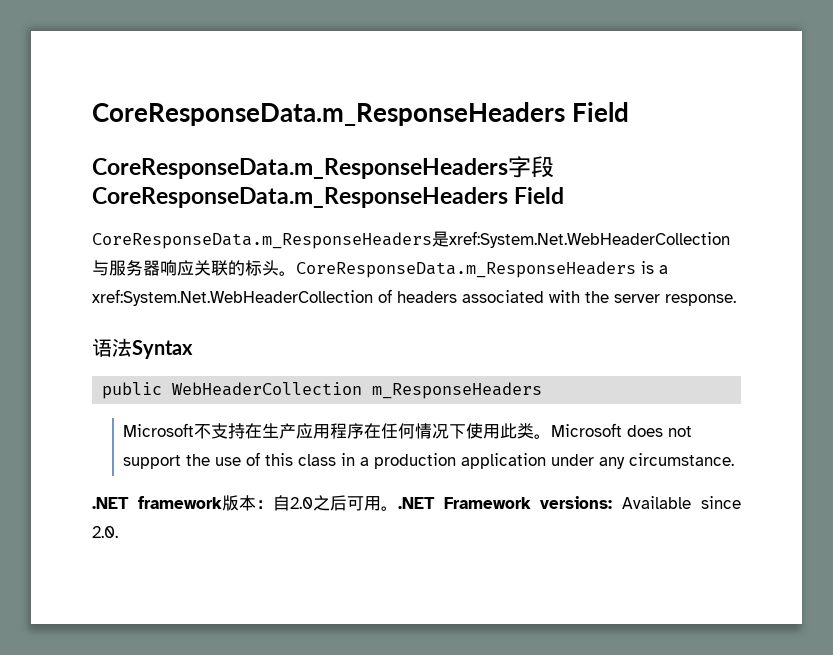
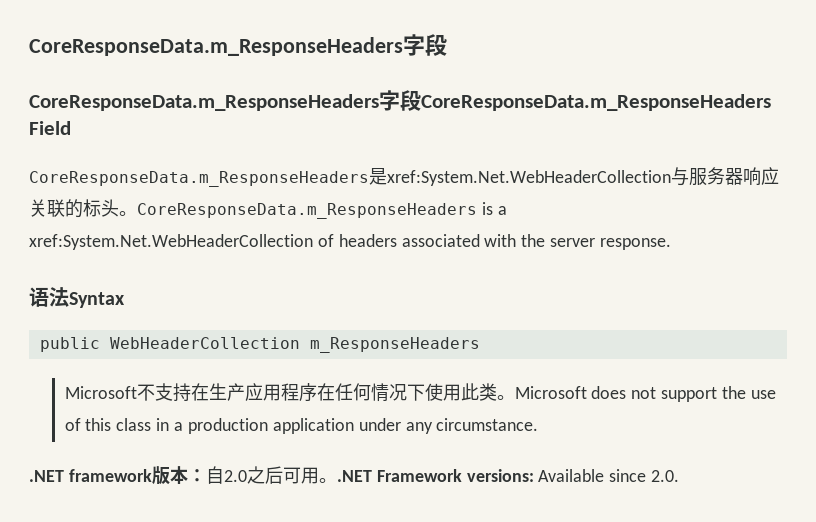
[92,102,629,126] CoreResponseData.m_ResponseHeaders Field -> [29,34,447,56] CoreResponseData.m_ResponseHeaders字段

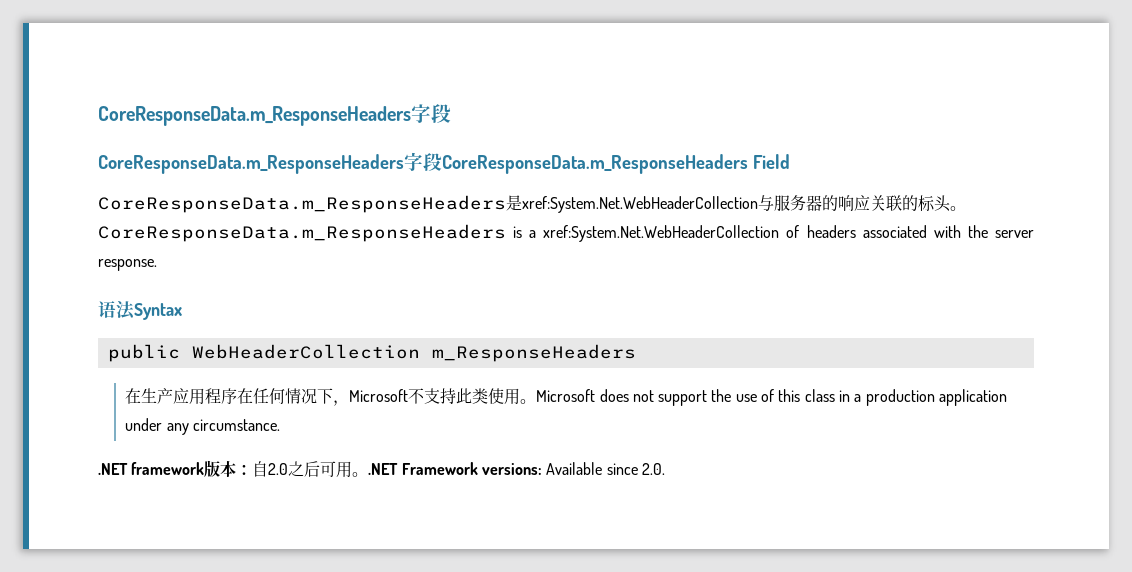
(743, 176) none -> [822,195,838,211] 的
[64,383,191,402] Microsoft不支持 -> (636, 353) none
[424,383,497,401] 使用此类 -> [333,388,521,406] ，Microsoft不支持此类使用

